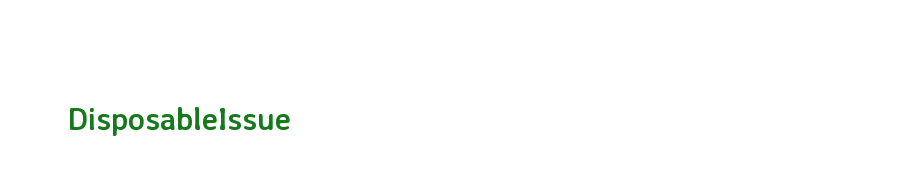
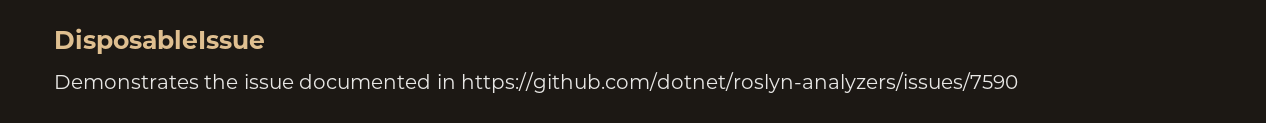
(291, 121) none -> [54,72,1018,93] // Demonstrates the issue documented in https://github.com/dotnet/roslyn-analyzers/issues/7590

